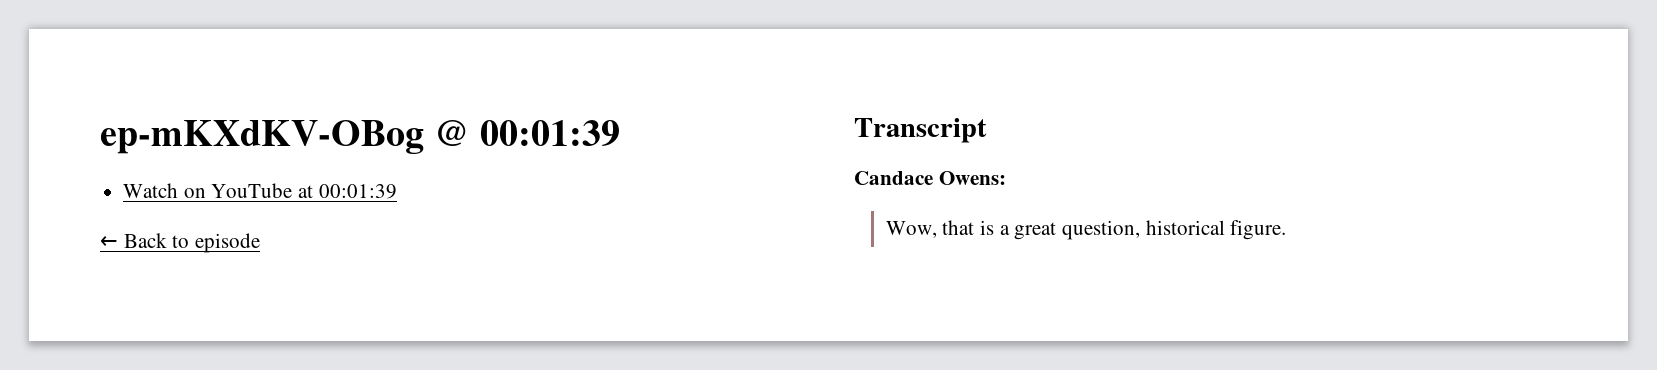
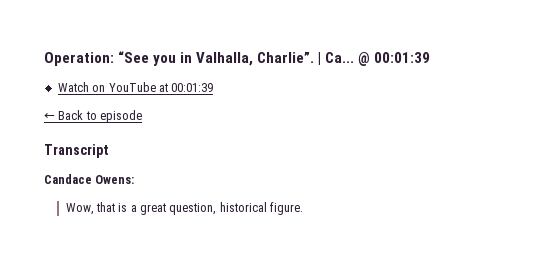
[100,120,424,154] ep-mKXdKV-OBog -> [44,51,355,66] Operation: “See you in Valhalla, Charlie”. | Ca...

